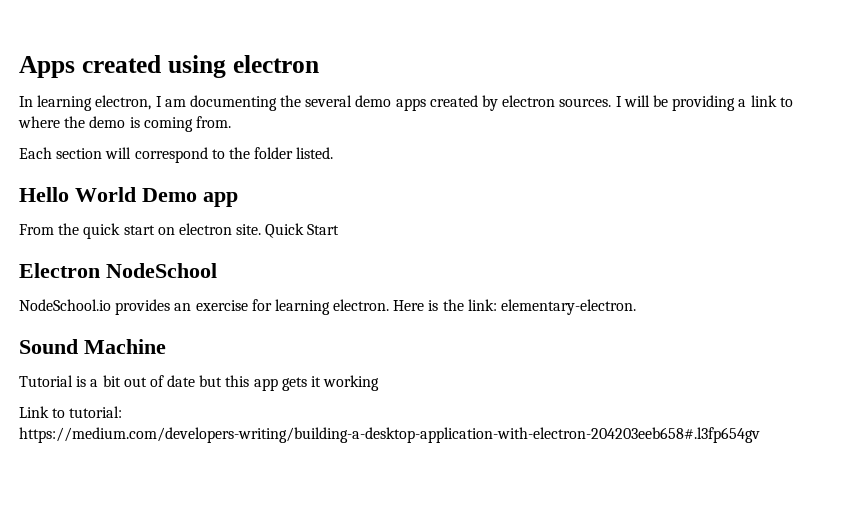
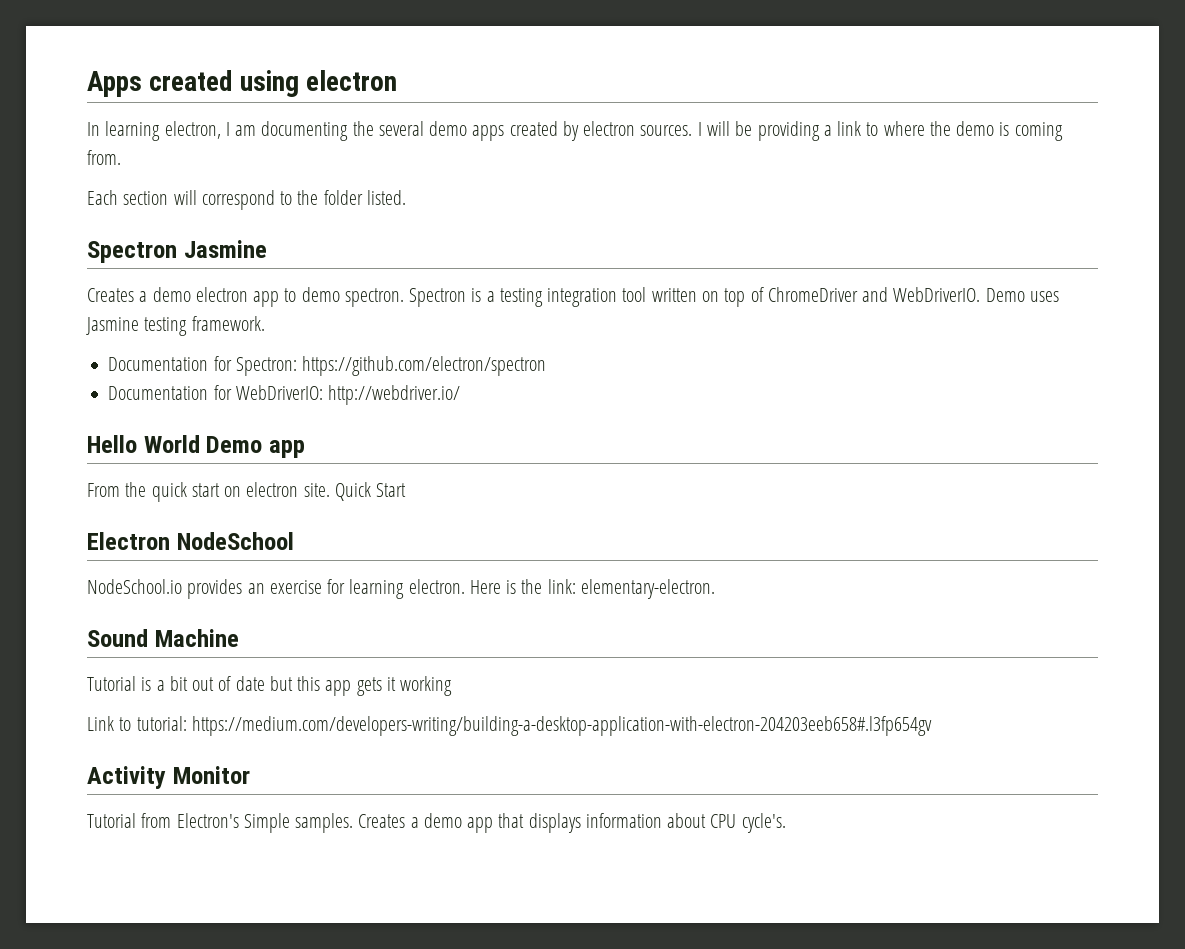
(334, 153) none -> [87,240,267,263] [87,287,1059,307] [86,316,265,336] [108,356,547,376] [108,385,461,405] // Spectron Jasmine // Creates a demo electron app to demo spectron. Spectron is a testing integration tool written on top of ChromeDriver and WebDriverIO. Demo uses Jasmine testing framework. // Documentation for Spectron: https://github.com/electron/spectron // Documentation for WebDriverIO: http://webdriver.io/
(760, 435) none -> [87,766,250,789] [87,813,786,833] // Activity Monitor // Tutorial from Electron's Simple samples. Creates a demo app that displays information about CPU cycle's.

